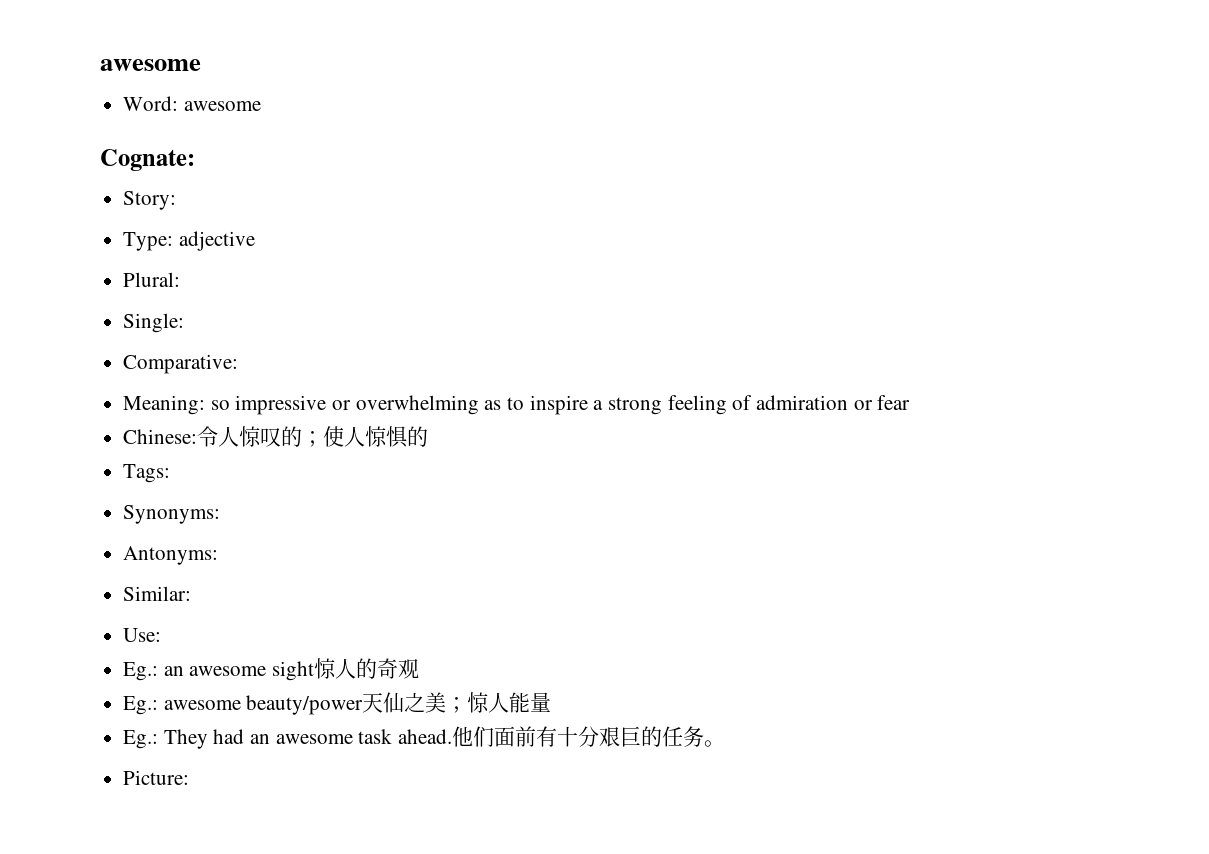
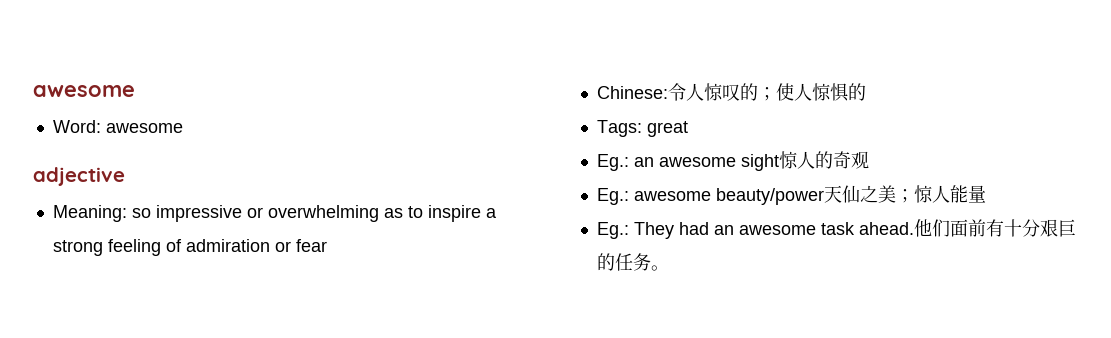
[100,149,195,171] [123,191,177,210] [123,231,255,251] [123,272,181,287] [123,313,185,333] [123,354,239,374] Cognate: // Story: // Type: adjective // Plural: // Single: // Comparative: -> [33,167,125,186] adjective
[123,505,221,524] [123,546,219,565] [123,586,192,601] [123,628,162,642] // Synonyms: // Antonyms: // Similar: // Use: -> [646,121,688,137] great
[123,770,190,785] // Picture: -> (669, 268) none

